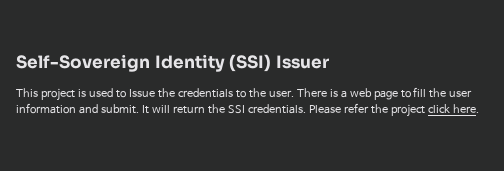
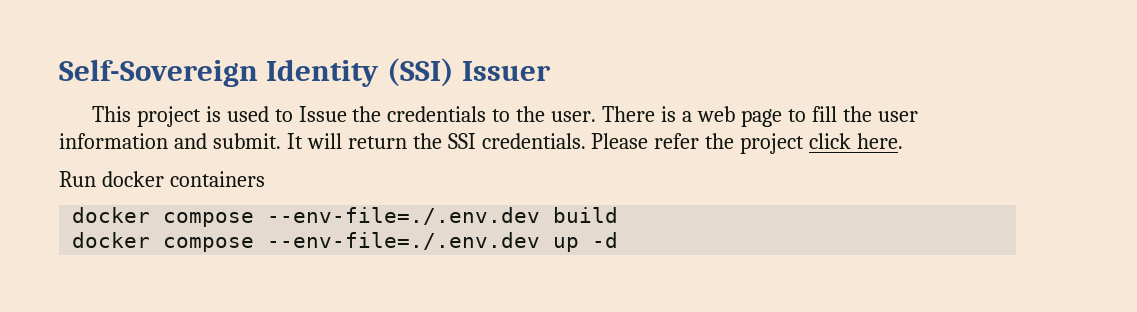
(479, 108) none -> [59,171,265,187] [72,207,619,227] [72,232,619,252] // Run docker containers // docker compose --env-file=./.env.dev build // docker compose --env-file=./.env.dev up -d

